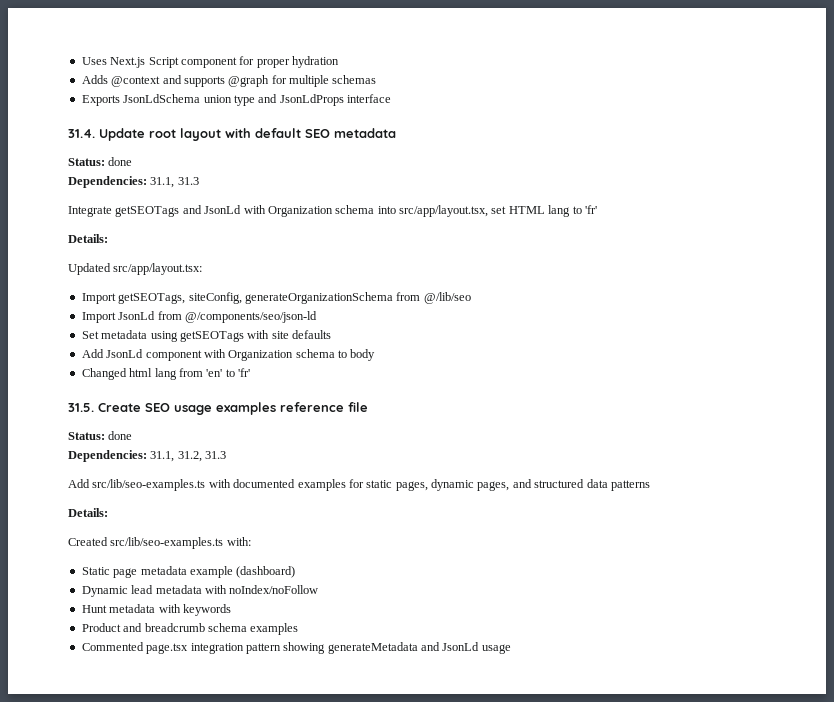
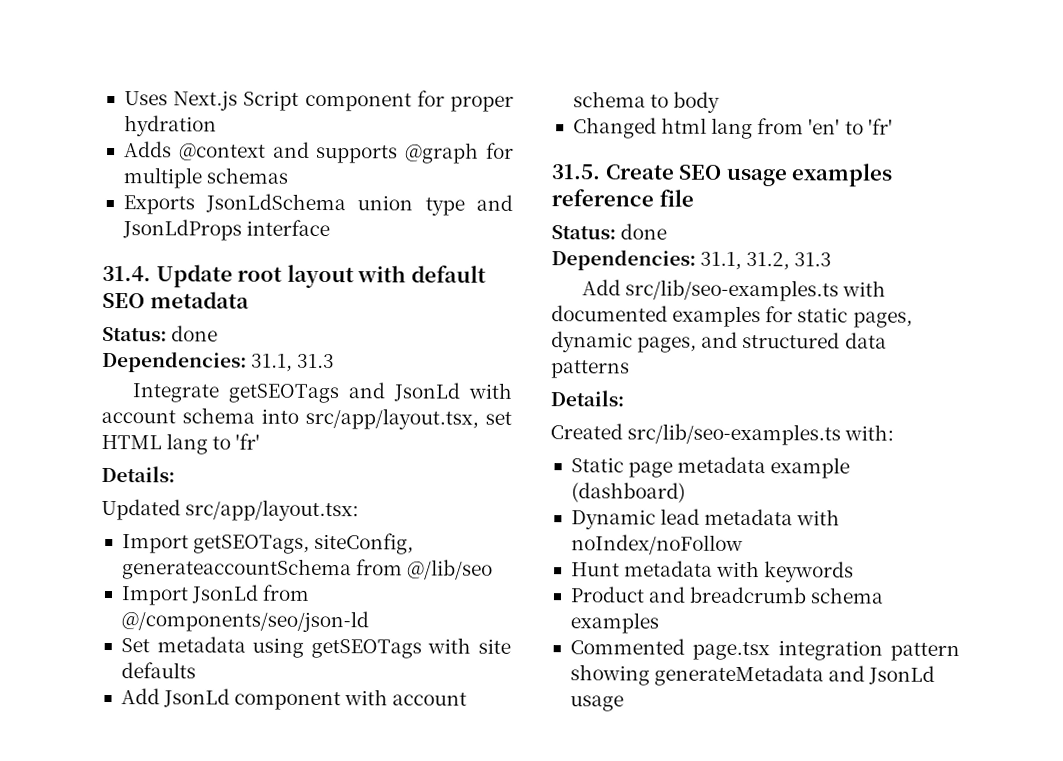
[267,206,333,217] Organization -> [101,409,176,424] account
[244,292,393,304] generateOrganizationSchema -> [121,558,352,581] generateaccountSchema
[228,350,294,361] Organization -> [392,692,468,706] account

